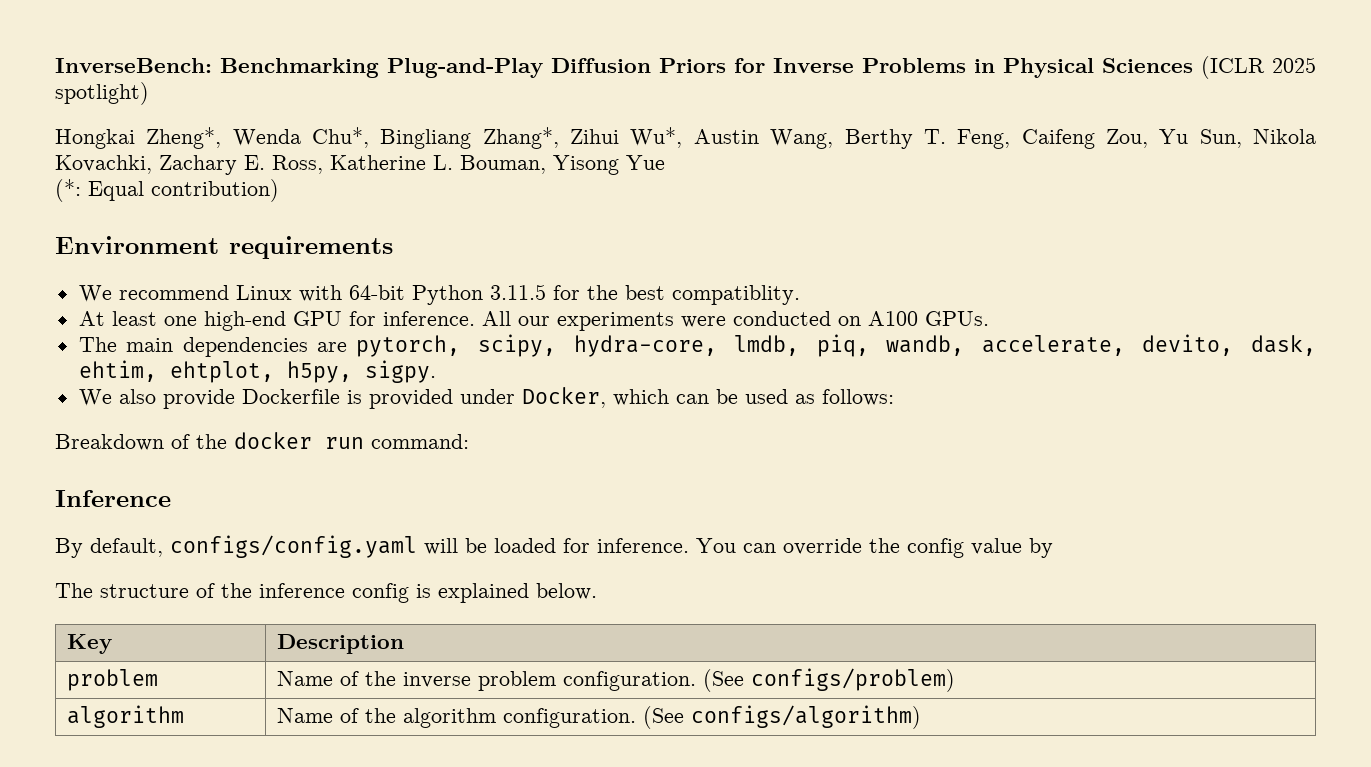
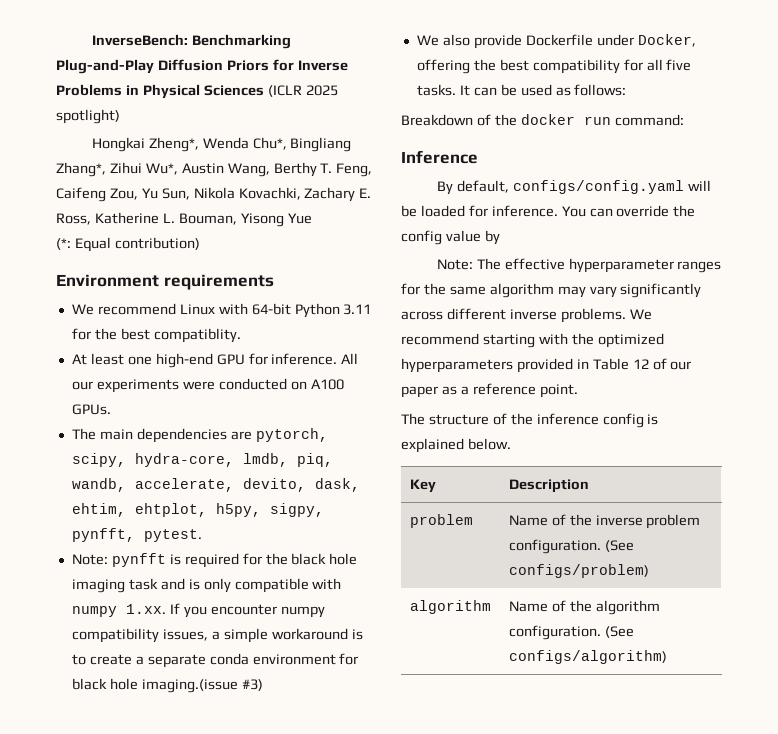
[489,284,546,300] 3.11.5 -> [343,304,372,315] 3.11
[364,360,436,383] [78,387,669,409] sigpy. // We also provide Dockerfile is provided under Docker, which -> [269,503,324,517] [71,528,202,542] [71,553,358,568] [71,578,342,593] [71,603,325,618] [71,628,363,643] [71,653,359,668] [71,678,263,693] [416,34,696,49] [416,59,692,74] [416,84,470,96] sigpy, pynfft, pytest. // Note: pynfft is required for the black hole imaging task and is only compatible with numpy 1.xx. If you encounter numpy compatibility issues, a simple workaround is to create a separate conda environment for black hole imaging.(issue #3) // We also provide Dockerfile under Docker, offering the best compatibility for all five tasks. It
(1053, 548) none -> [436,258,722,273] [401,283,702,298] [401,308,652,323] [401,333,664,348] [401,358,692,373] [401,383,578,398] // Note: The effective hyperparameter ranges for the same algorithm may vary significantly across different inverse problems. We recommend starting with the optimized hyperparameters provided in Table 12 of our paper as a reference point.

